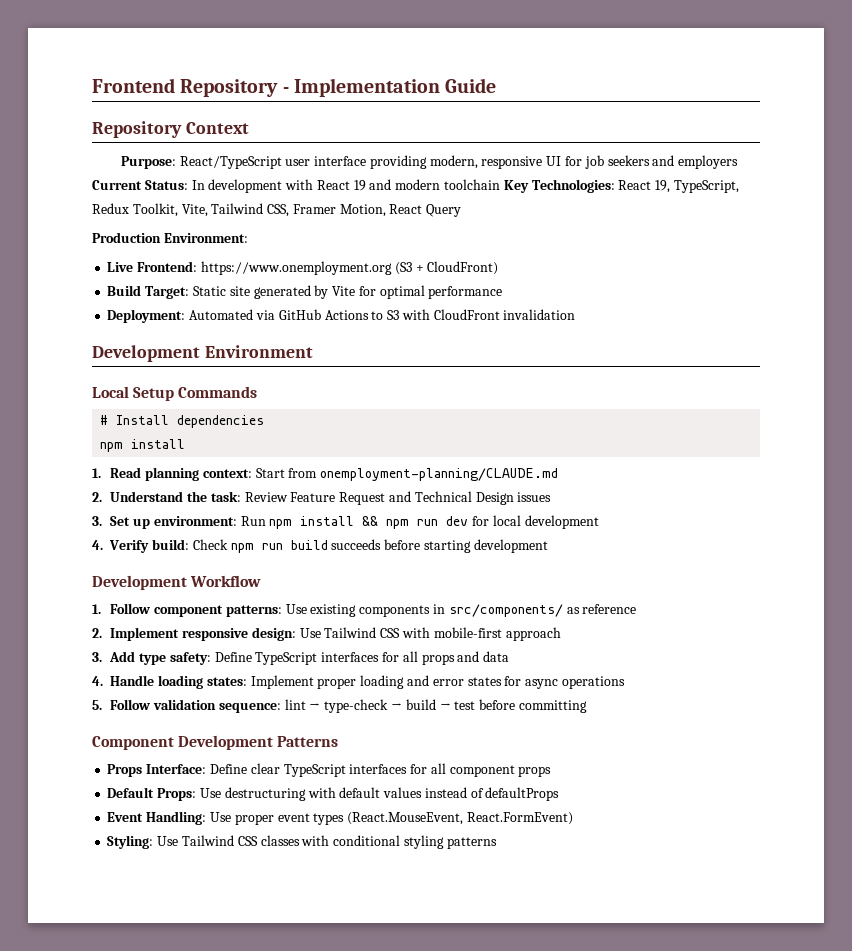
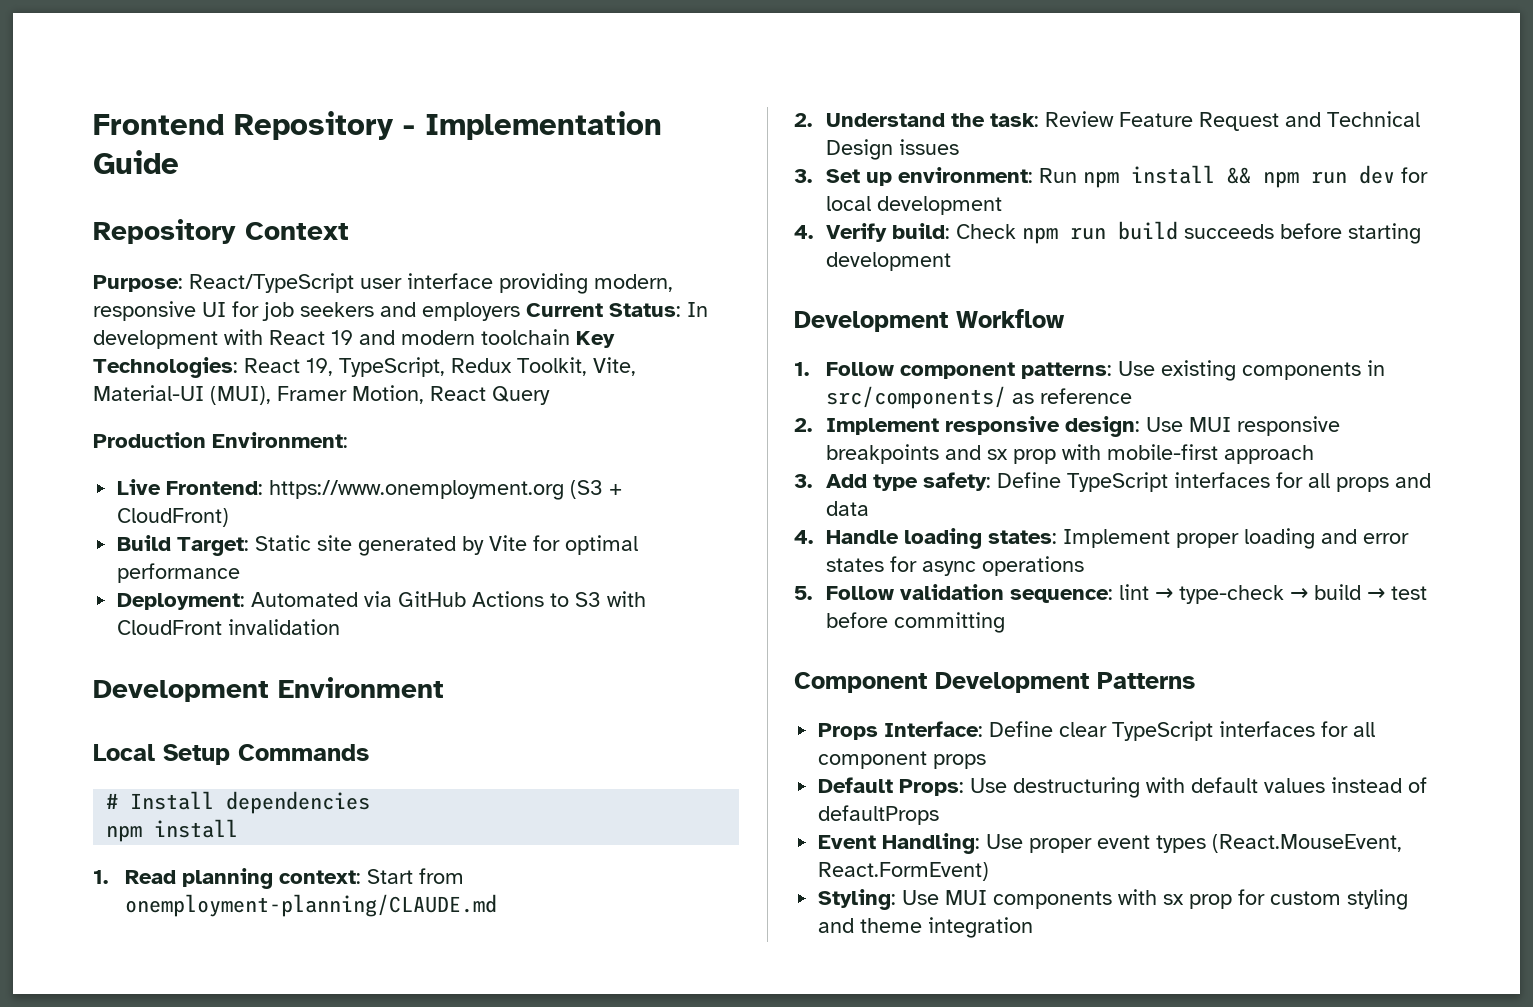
[211,203,290,217] Tailwind CSS, -> [93,385,271,405] Material-UI (MUI),
[324,627,401,638] Tailwind CSS -> [1188,416,1340,436] [825,444,1056,464] MUI responsive breakpoints and sx prop
[181,835,497,849] Tailwind CSS classes with conditional styling patterns -> [945,889,1409,910] [818,917,1034,938] MUI components with sx prop for custom styling and theme integration

